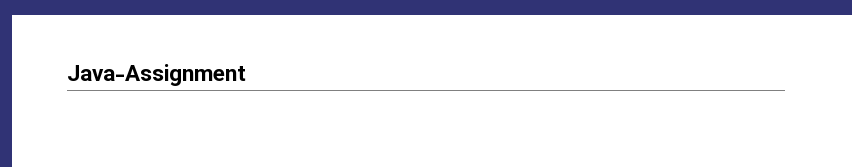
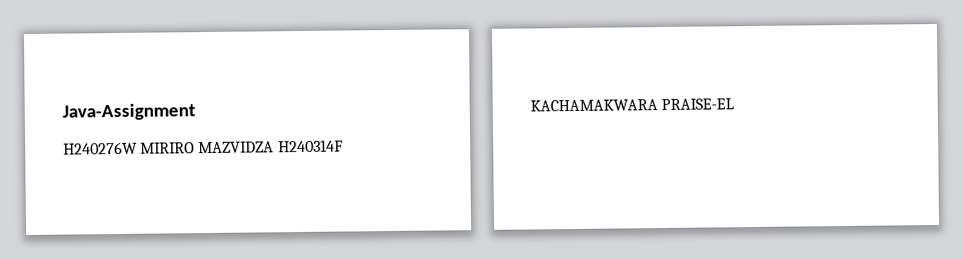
(246, 75) none -> [63,139,343,155] [530,98,735,112] // H240276W MIRIRO MAZVIDZA H240314F KACHAMAKWARA PRAISE-EL

